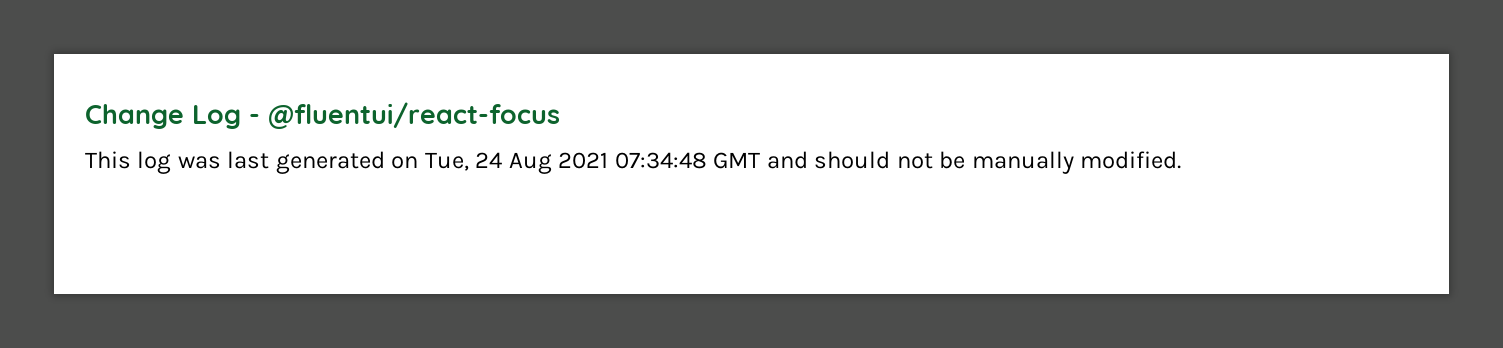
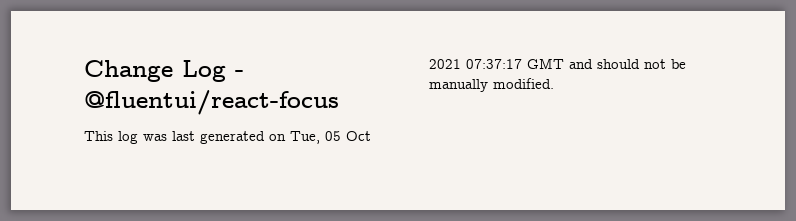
[475,152,707,174] 24 Aug 2021 07:34:48 -> [325,131,371,141] [429,59,522,69] 05 Oct 2021 07:37:17

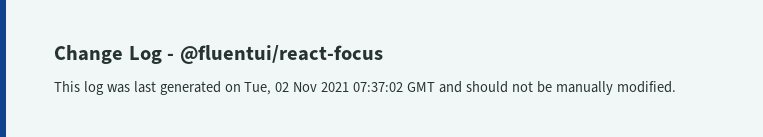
[325,131,371,141] [429,59,522,69] 05 Oct 2021 07:37:17 -> [275,82,404,92] 02 Nov 2021 07:37:02

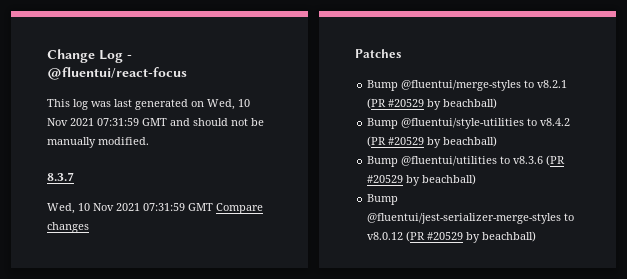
[244,82,404,95] Tue, 02 Nov 2021 07:37:02 -> [207,99,250,110] [47,118,139,126] Wed, 10 Nov 2021 07:31:59
(676, 87) none -> [47,172,74,181] [47,203,263,214] [47,222,89,233] [355,49,401,58] [367,80,568,91] [367,98,498,110] [367,118,571,129] [367,136,498,148] [367,155,566,167] [367,174,477,186] [367,194,399,205] [367,213,575,224] [367,231,537,243] // 8.3.7 // Wed, 10 Nov 2021 07:31:59 GMT Compare changes // Patches // Bump @fluentui/merge-styles to v8.2.1 (PR #20529 by beachball) // Bump @fluentui/style-utilities to v8.4.2 (PR #20529 by beachball) // Bump @fluentui/utilities to v8.3.6 (PR #20529 by beachball) // Bump @fluentui/jest-serializer-merge-styles to v8.0.12 (PR #20529 by beachball)

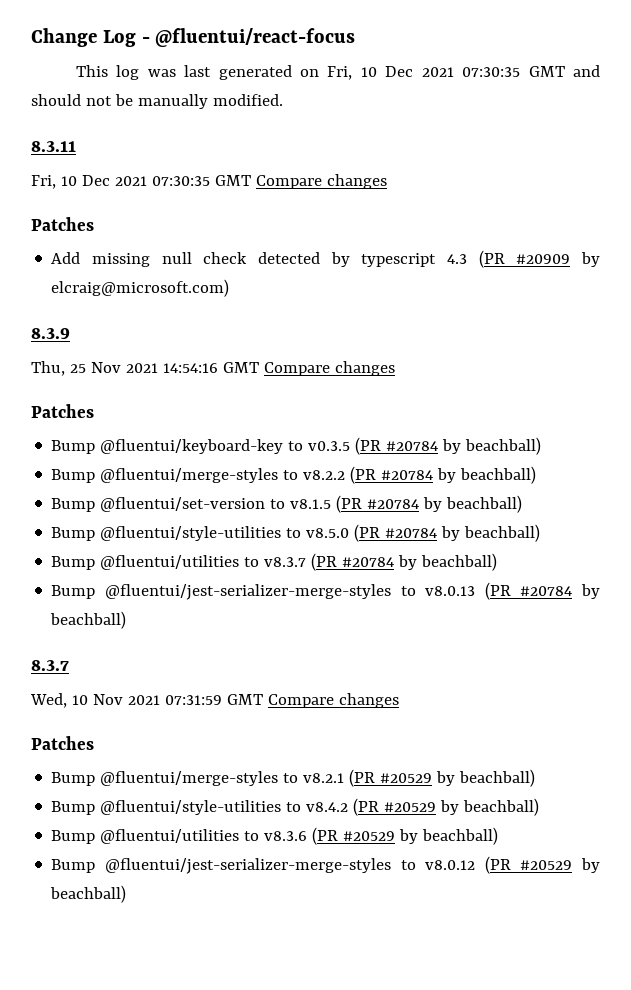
[207,99,250,110] [47,118,139,126] Wed, 10 Nov 2021 07:31:59 -> [327,66,521,80] Fri, 10 Dec 2021 07:30:35
(149, 141) none -> [31,141,76,152] [31,174,387,189] [31,217,94,231] [51,250,600,268] [51,279,230,297] [31,328,70,339] [31,361,395,376] [31,404,94,418] [51,437,542,455] [51,466,537,484] [51,495,523,513] [51,524,541,542] [51,553,498,571] [51,582,600,600] [50,611,127,629] // 8.3.11 // Fri, 10 Dec 2021 07:30:35 GMT Compare changes // Patches // Add missing null check detected by typescript 4.3 (PR #20909 by elcraig@microsoft.com) // 8.3.9 // Thu, 25 Nov 2021 14:54:16 GMT Compare changes // Patches // Bump @fluentui/keyboard-key to v0.3.5 (PR #20784 by beachball) // Bump @fluentui/merge-styles to v8.2.2 (PR #20784 by beachball) // Bump @fluentui/set-version to v8.1.5 (PR #20784 by beachball) // Bump @fluentui/style-utilities to v8.5.0 (PR #20784 by beachball) // Bump @fluentui/utilities to v8.3.7 (PR #20784 by beachball) // Bump @fluentui/jest-serializer-merge-styles to v8.0.13 (PR #20784 by beachball)

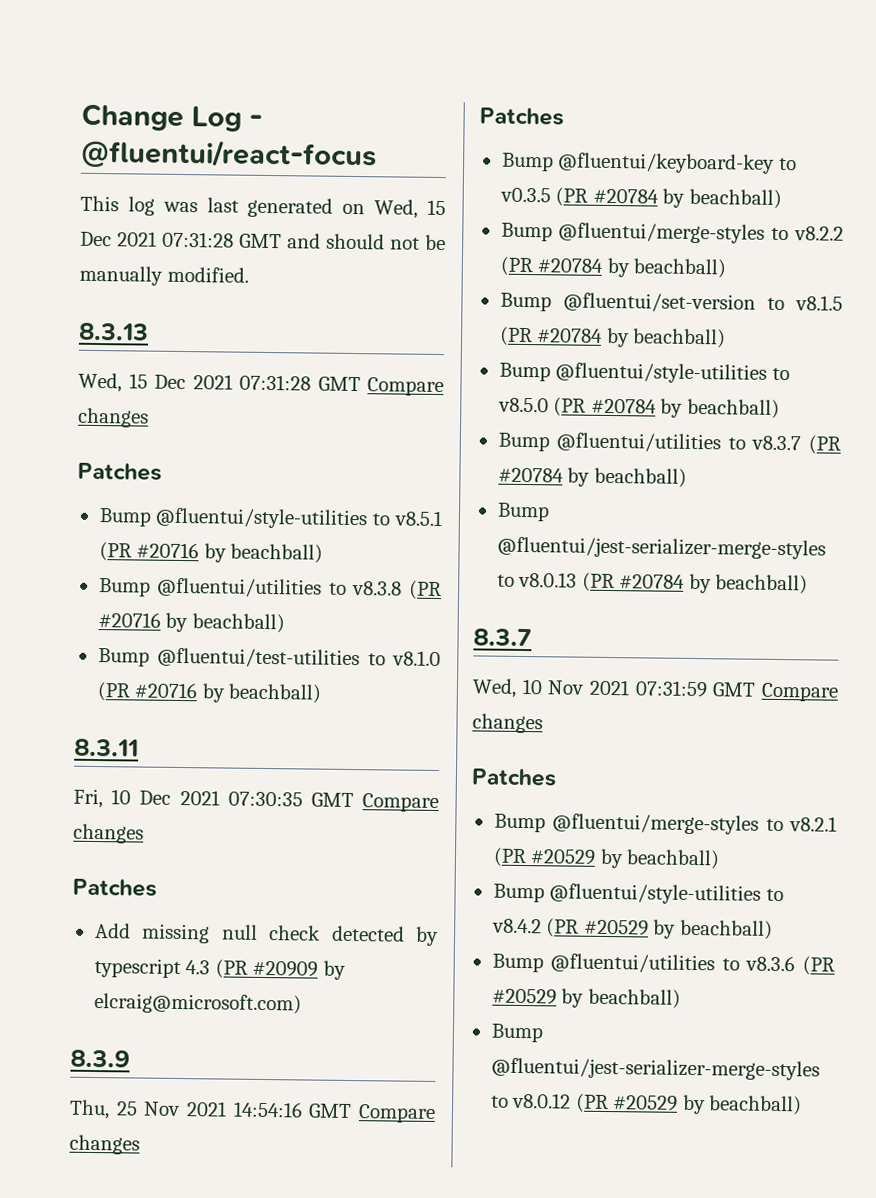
[327,66,521,80] Fri, 10 Dec 2021 07:30:35 -> [374,199,446,219] [80,231,234,248] Wed, 15 Dec 2021 07:31:28
(283, 100) none -> [79,322,149,341] [78,372,444,397] [77,407,149,428] [77,462,162,481] [98,507,443,530] [98,542,324,564] [98,577,442,601] [97,612,285,634] [97,647,441,669] [96,682,322,704] // 8.3.13 // Wed, 15 Dec 2021 07:31:28 GMT Compare changes // Patches // Bump @fluentui/style-utilities to v8.5.1 (PR #20716 by beachball) // Bump @fluentui/utilities to v8.3.8 (PR #20716 by beachball) // Bump @fluentui/test-utilities to v8.1.0 (PR #20716 by beachball)

